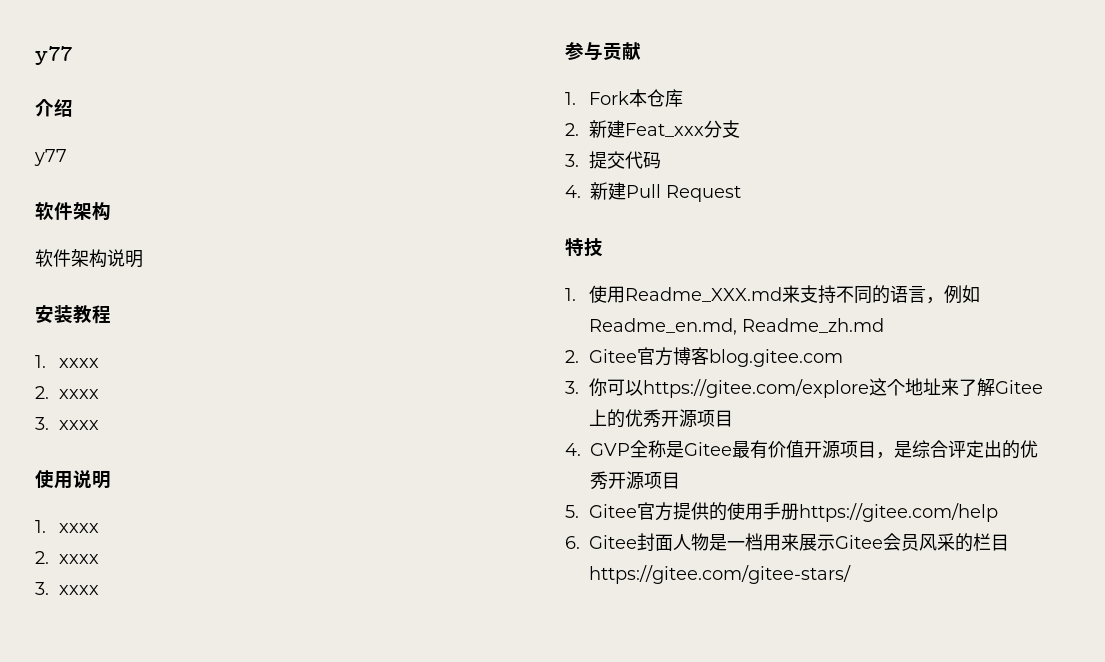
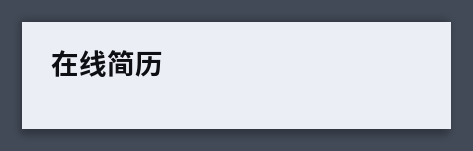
[35,46,72,65] [35,99,73,117] [34,149,67,166] [35,202,111,221] [35,249,143,268] [35,305,111,324] [35,355,99,368] [35,386,99,399] [35,417,99,430] [35,470,111,489] [35,520,99,533] [35,551,99,564] [35,582,99,595] [565,42,641,61] [565,89,683,107] [565,120,740,138] [565,151,661,169] [565,182,741,202] [565,238,603,257] [565,285,980,304] [588,318,884,335] [565,347,843,367] [565,378,1043,398] [588,409,733,428] [565,440,1038,459] [590,471,680,490] [565,502,998,522] [565,533,1009,552] [589,565,851,584] y77 // 介绍 // y77 // 软件架构 // 软件架构说明 // 安装教程 // 1. xxxx // 2. xxxx // 3. xxxx // 使用说明 // 1. xxxx // 2. xxxx // 3. xxxx // 参与贡献 // 1. Fork本仓库 // 2.新建Feat_xxx分支 // 3.提交代码 // 4.新建Pull Request // 特技 // 1.使用Readme_XXX.md来支持不同的语言，例如Readme_en.md, Readme_zh.md // 2. Gitee官方博客blog.gitee.com // 3.你可以https://gitee.com/explore这个地址来了解Gitee上的优秀开源项目 // 4. GVP全称是Gitee最有价值开源项目，是综合评定出的优秀开源项目 // 5. Gitee官方提供的使用手册https://gitee.com/help // 6. Gitee封面人物是一档用来展示Gitee会员风采的栏目https://gitee.com/gitee-stars/ -> [51,50,163,77] 在线简历

